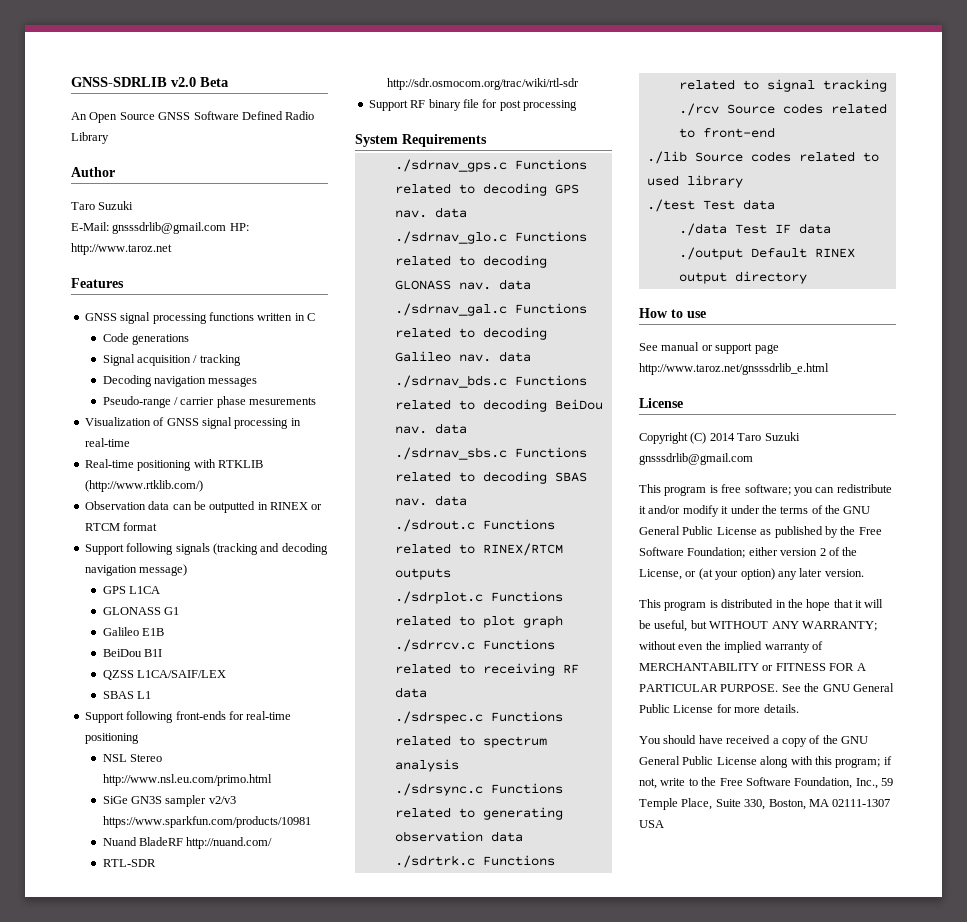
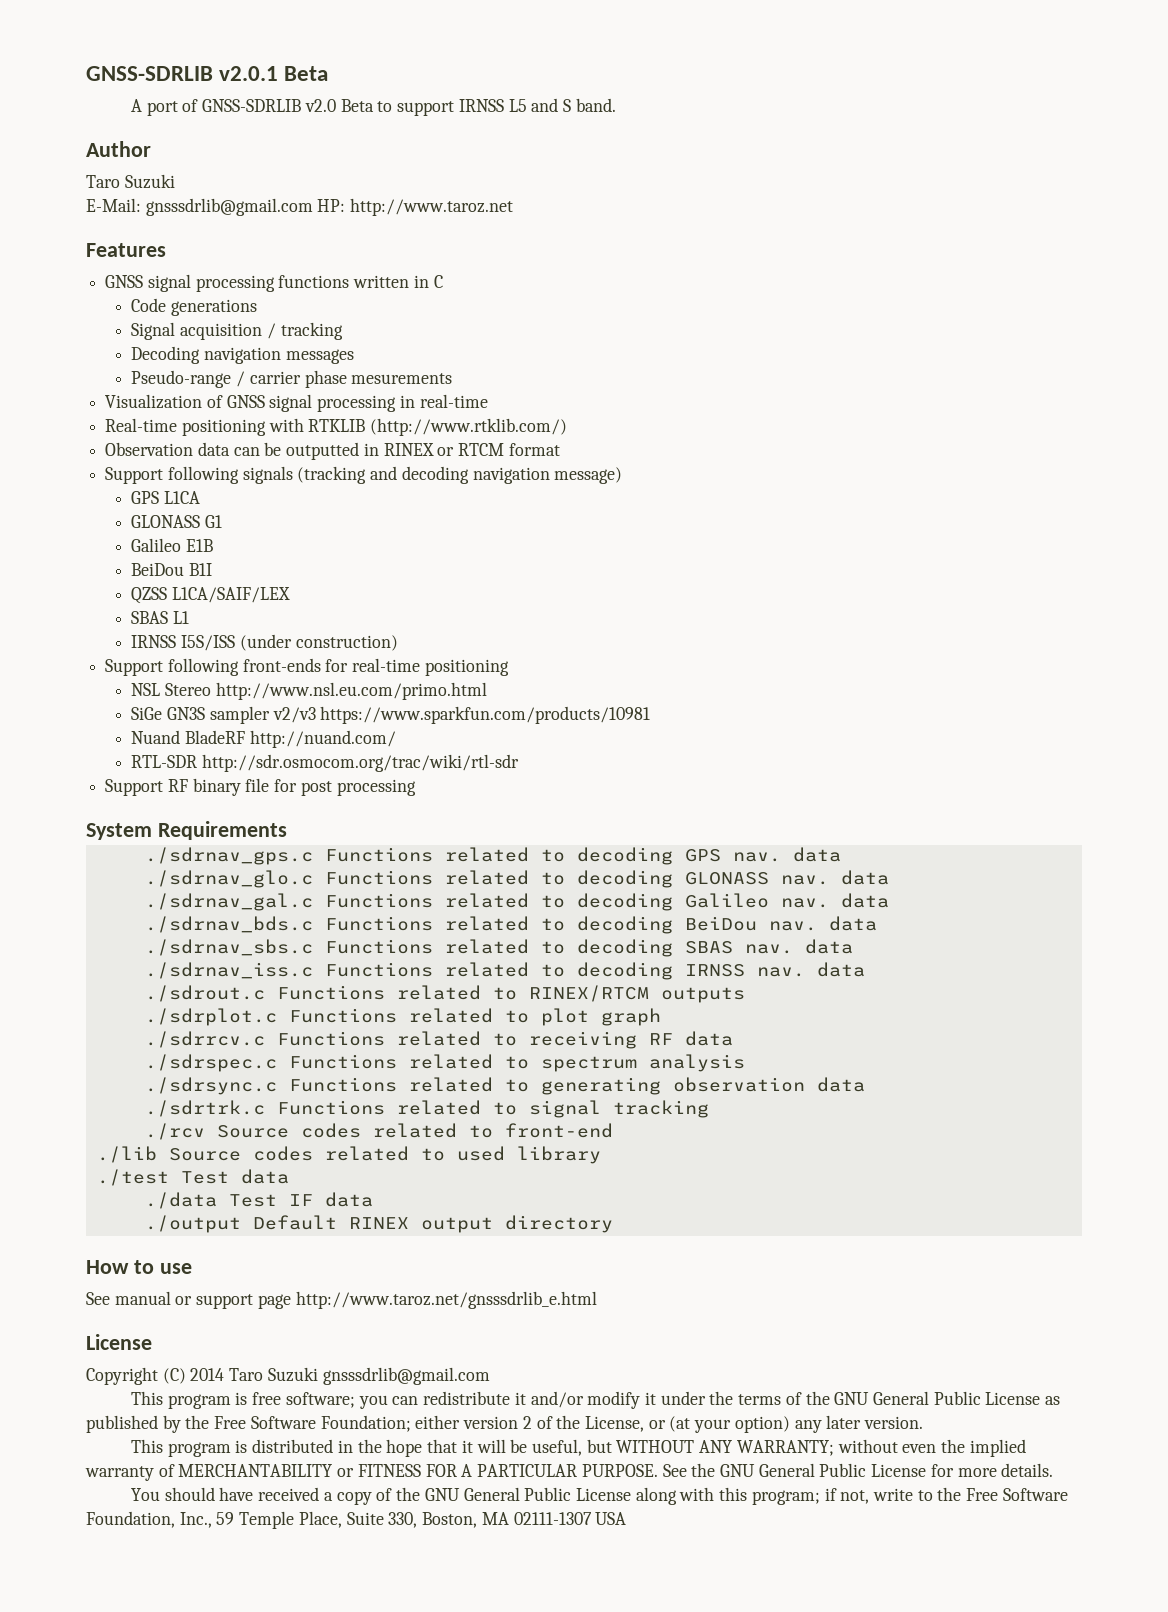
[71,77,229,87] [71,111,315,123] [71,132,109,144] GNSS-SDRLIB v2.0 Beta // An Open Source GNSS Software Defined Radio Library -> [86,66,329,81] [130,98,616,116] GNSS-SDRLIB v2.0.1 Beta // A port of GNSS-SDRLIB v2.0 Beta to support IRNSS L5 and S band.
(152, 695) none -> [131,634,398,651] // IRNSS I5S/ISS (under construction)
(467, 500) none -> [144,962,865,980] // ./sdrnav_iss.c Functions related to decoding IRNSS nav. data

